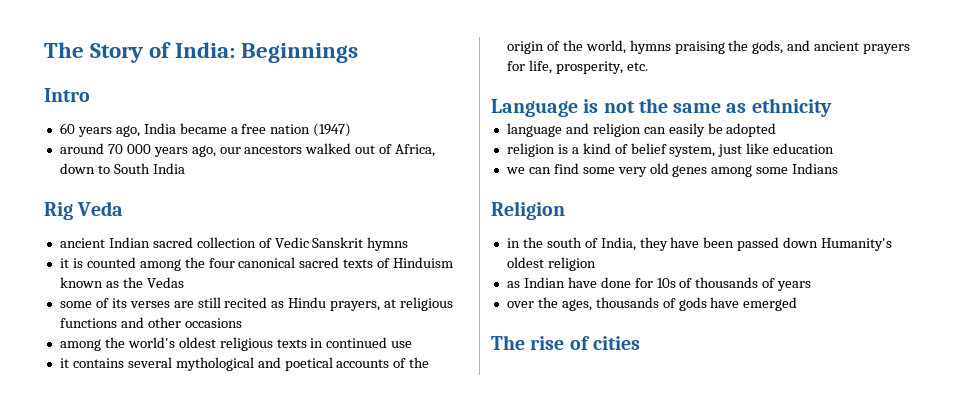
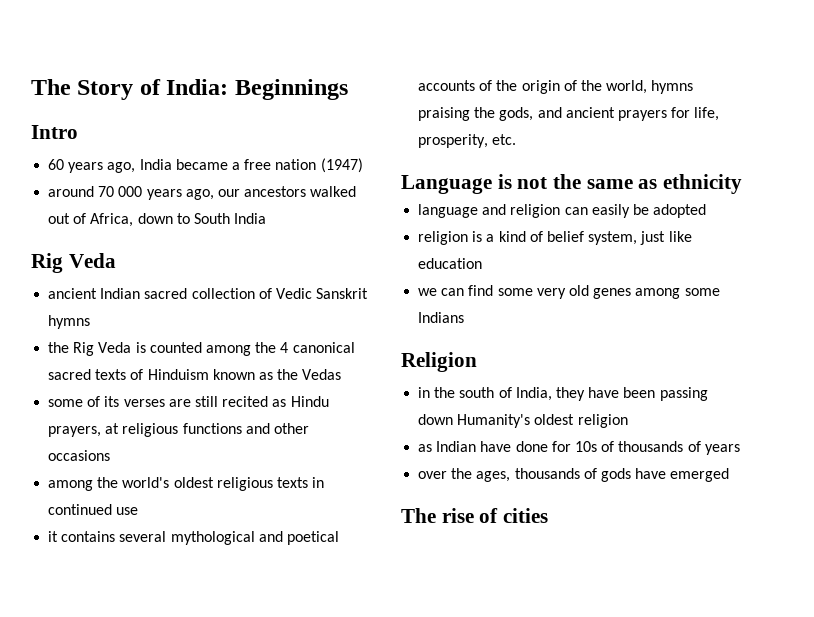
[59,258,69,268] it -> [48,342,132,356] the Rig Veda
[208,258,235,268] four -> [280,342,289,353] 4
[737,237,780,251] passed -> [659,387,708,401] passing

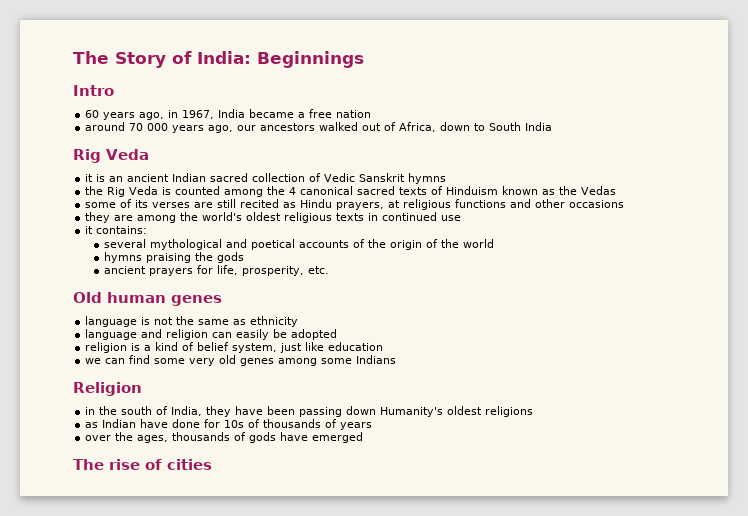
(136, 167) none -> [168,110,215,119] in 1967,
[320,158,363,173] (1947) -> (372, 114) none
(116, 260) none -> [85,174,124,182] it is an
(111, 455) none -> [85,212,134,223] they are
[61,531,116,542] contains -> [96,226,148,234] contains: //
[606,80,648,94] world, -> [463,239,495,248] world //
[499,107,562,121] gods, and -> [217,252,245,263] gods //
[401,175,492,194] Language -> [73,292,222,306] [85,316,138,327] Old human genes // language
[577,414,628,428] religion -> [485,406,534,417] religions

